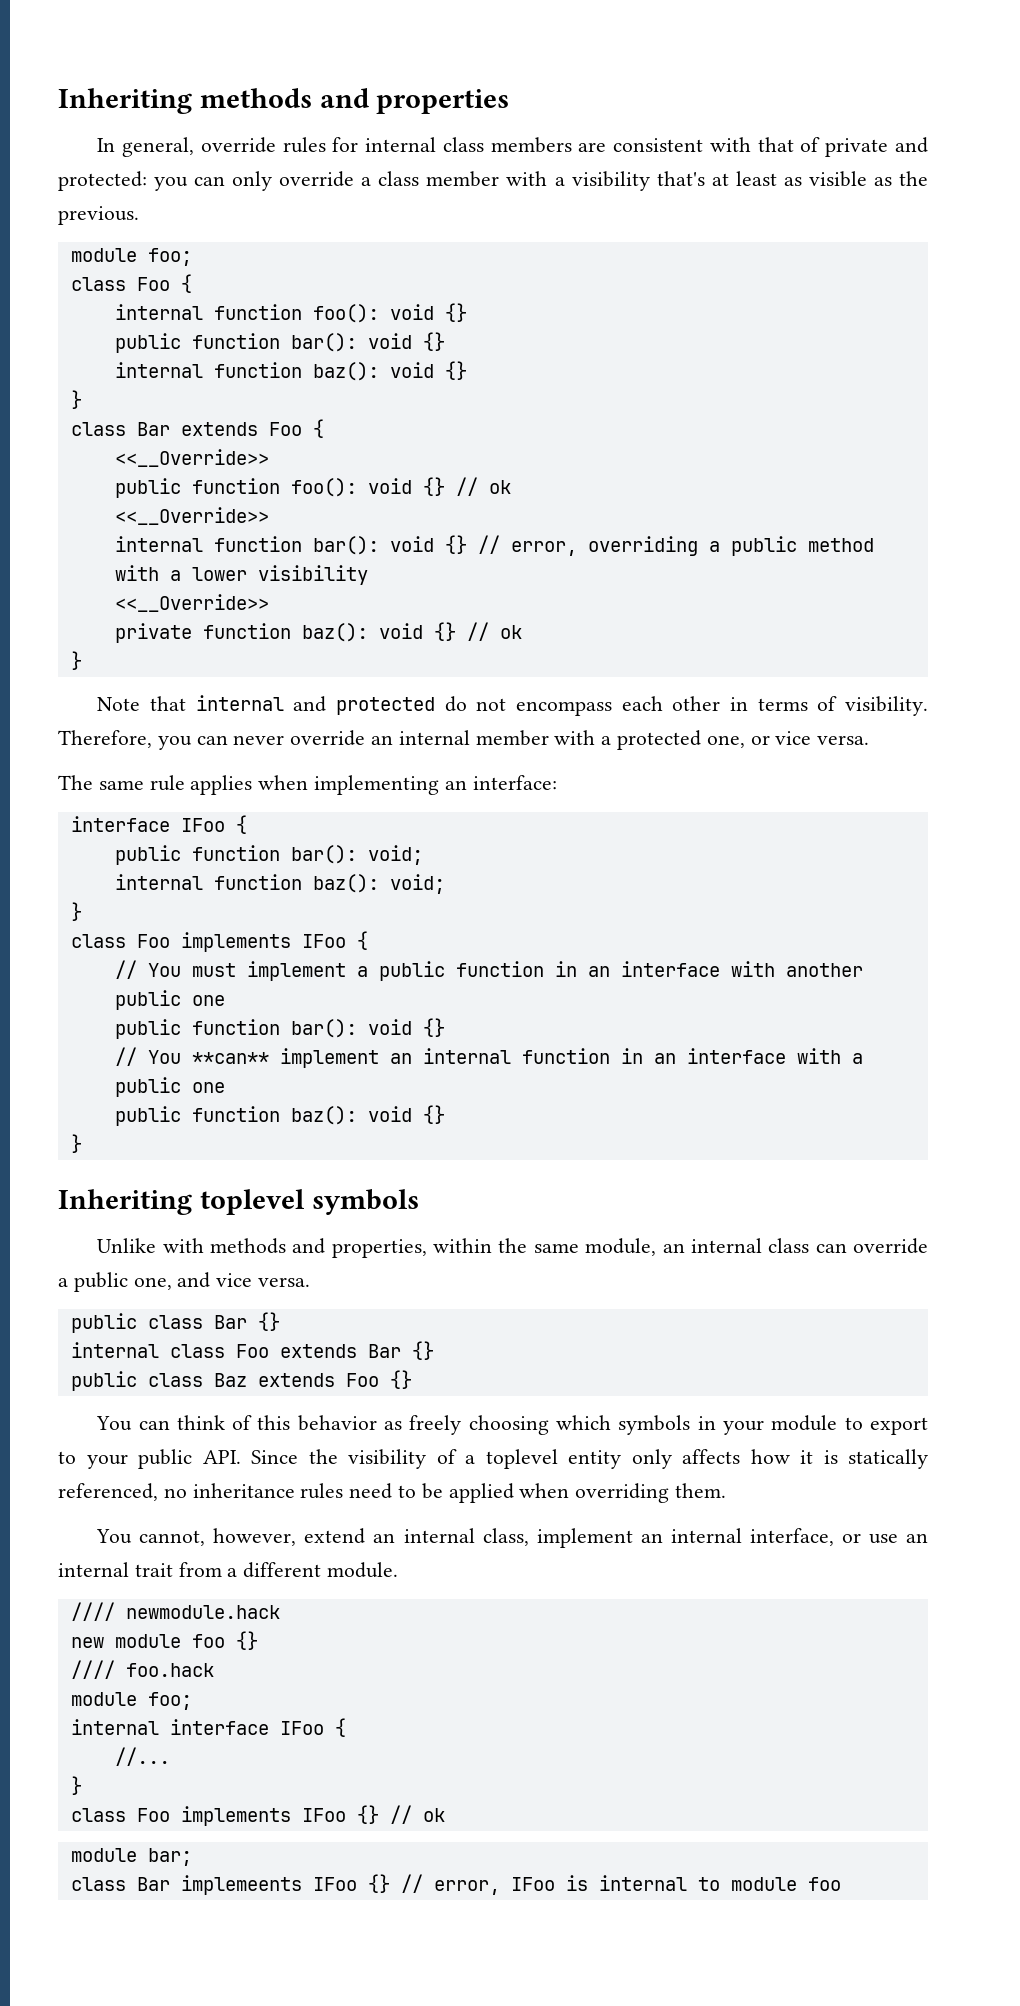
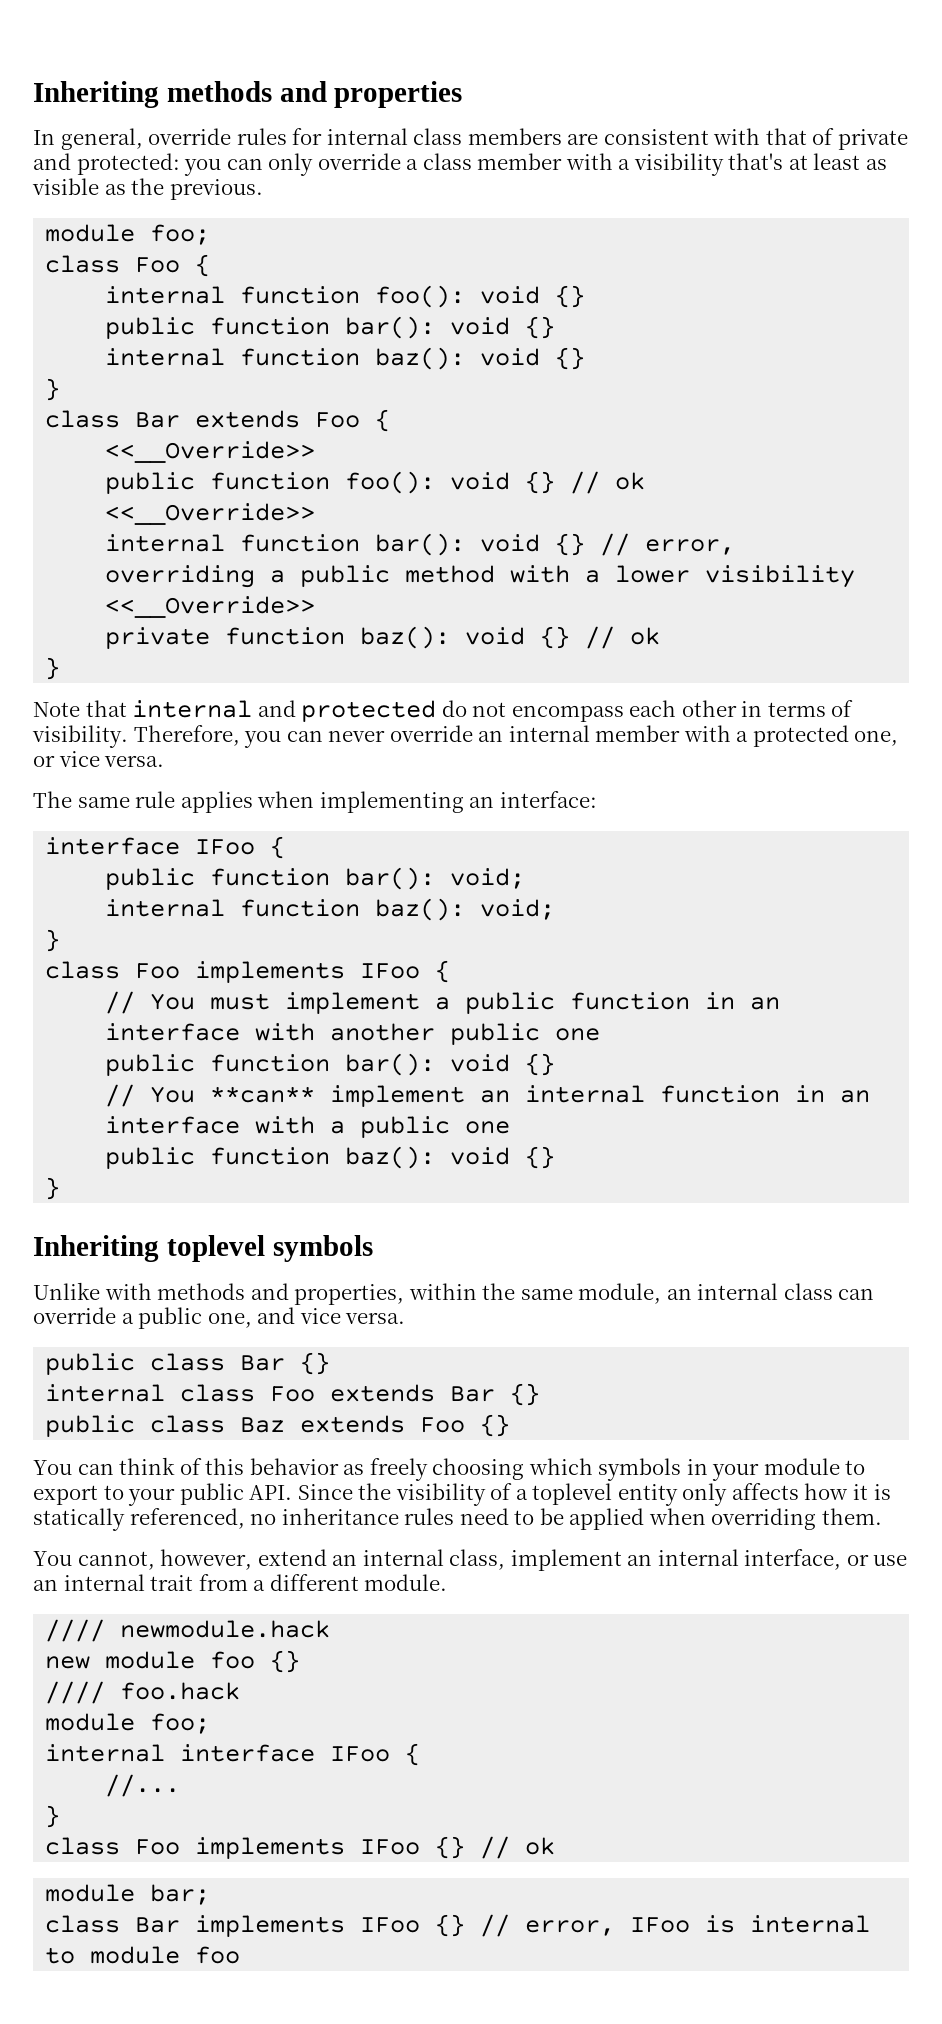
[180,1875,302,1895] implemeents -> [195,1915,346,1937] implements

